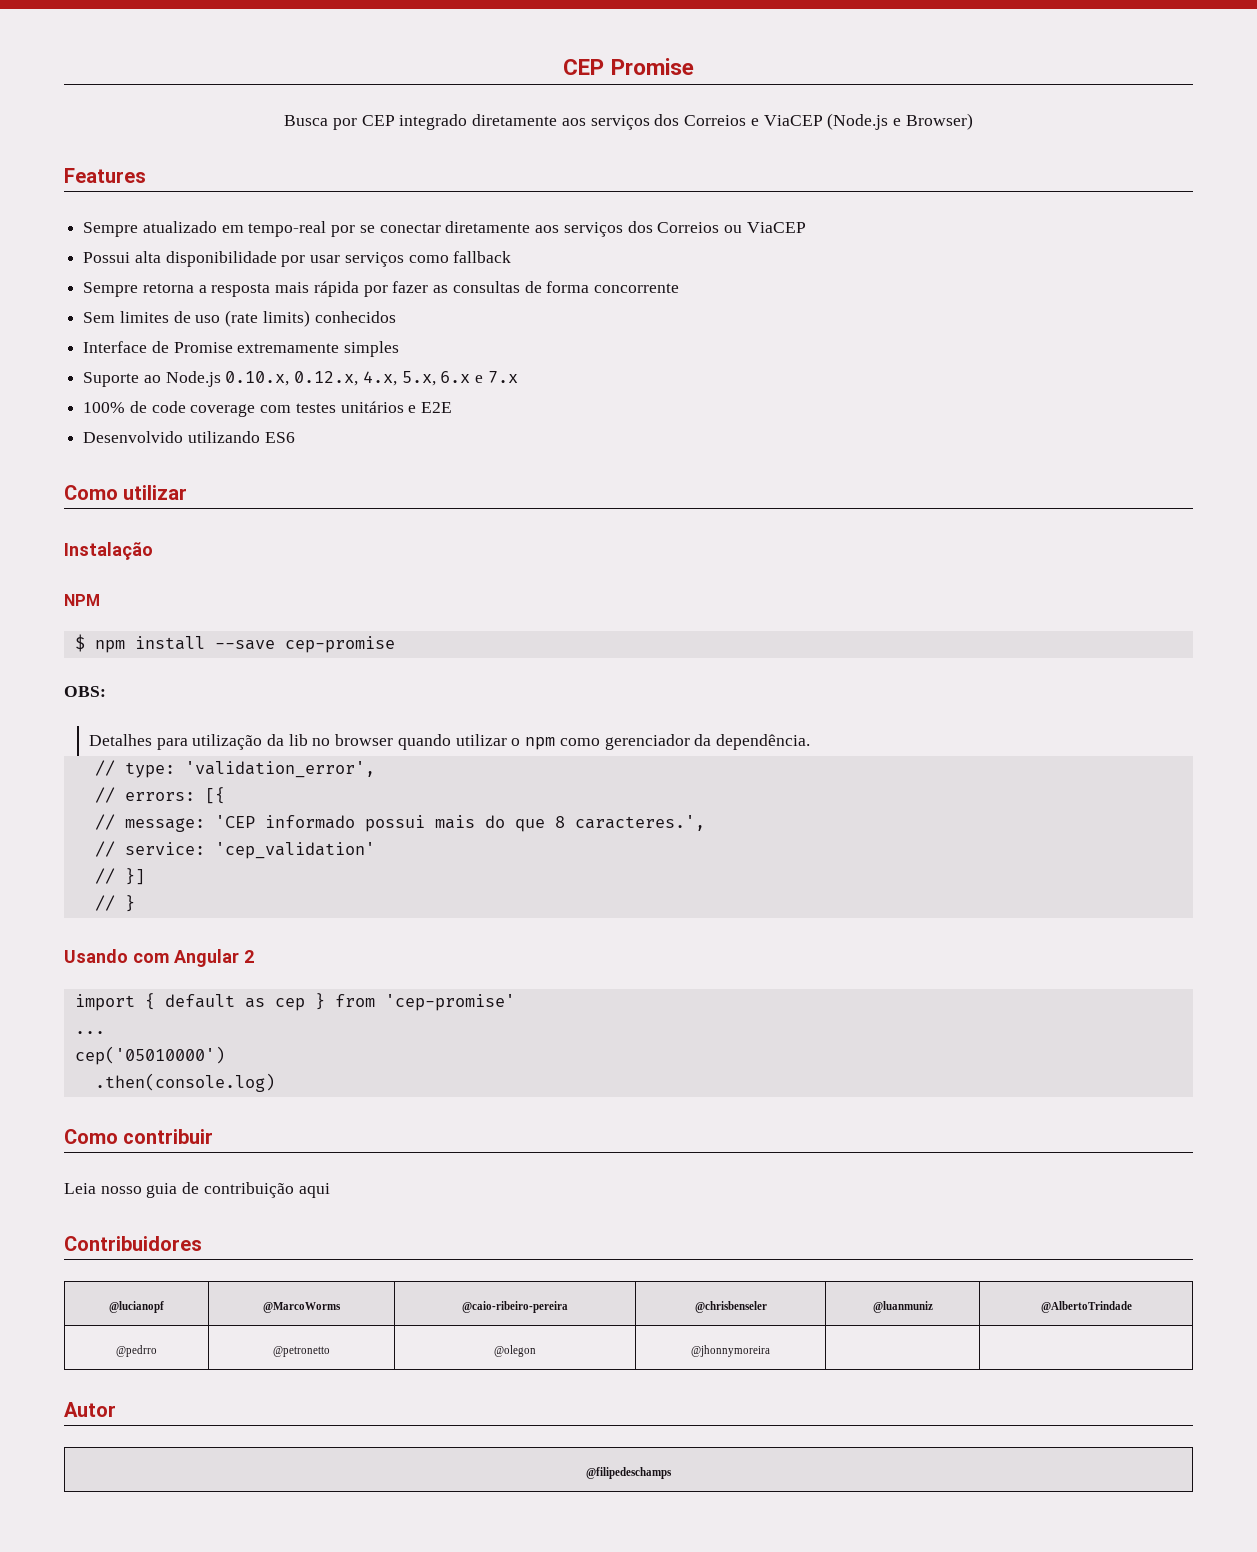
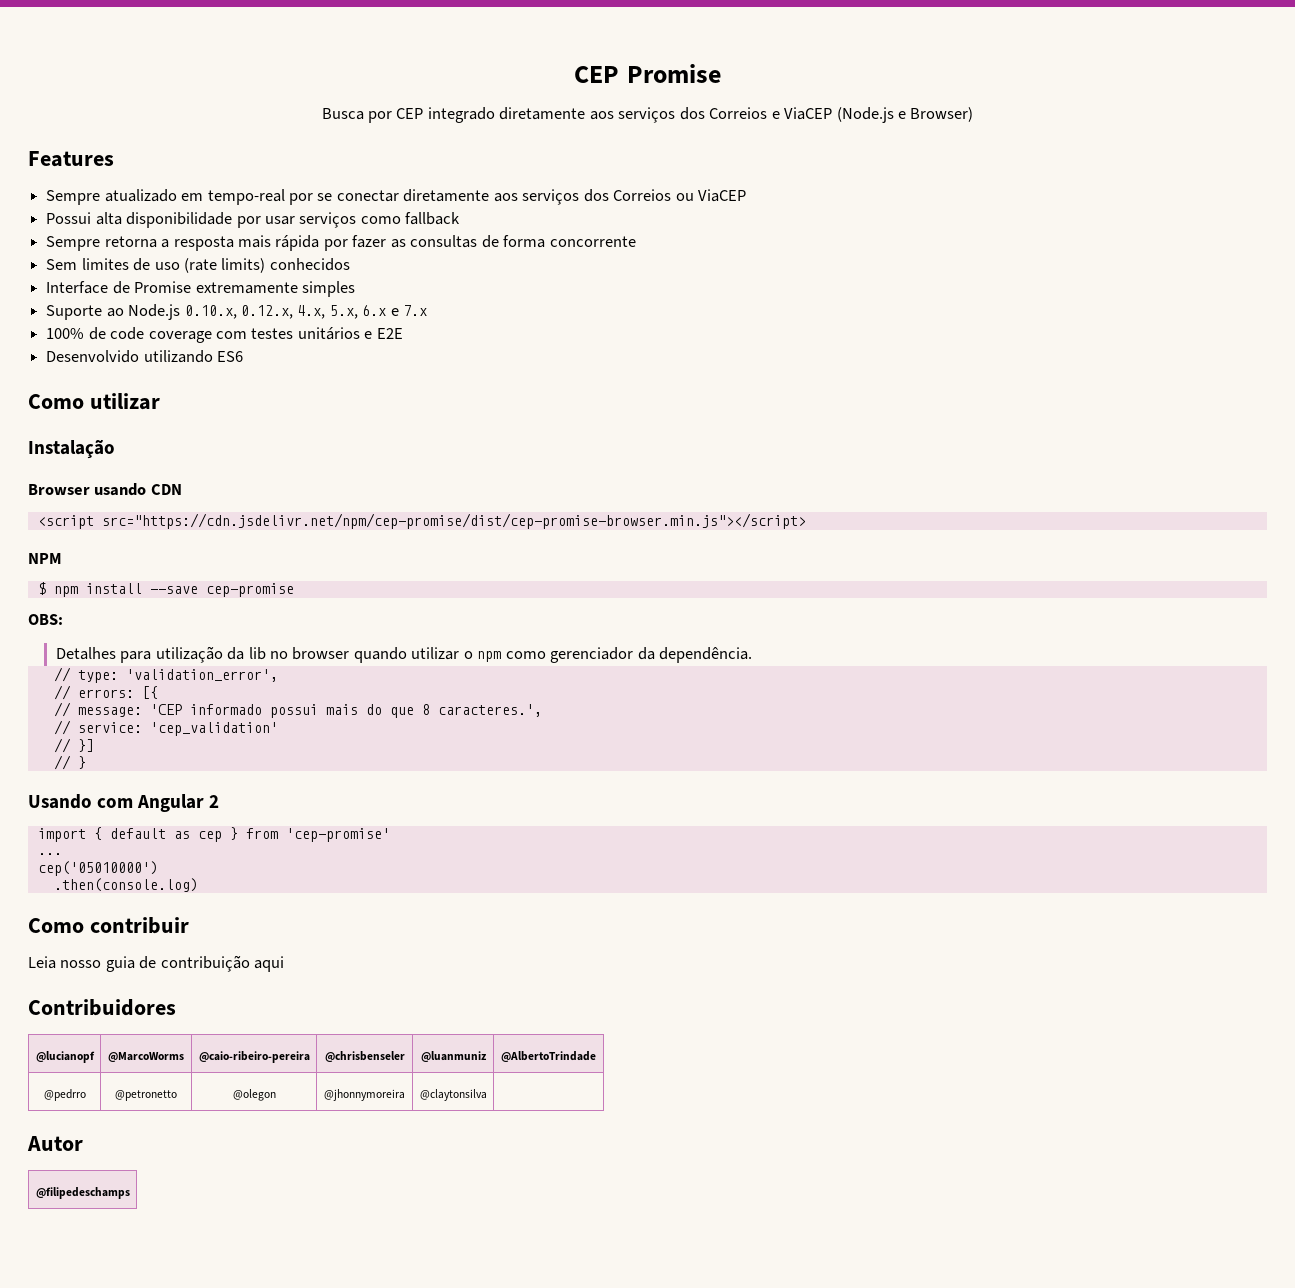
(153, 551) none -> [28,483,182,496] [37,513,806,529] // Browser usando CDN // <script src="https://cdn.jsdelivr.net/npm/cep-promise/dist/cep-promise-browser.min.js"></script>
(771, 1351) none -> [419,1089,487,1101] @claytonsilva

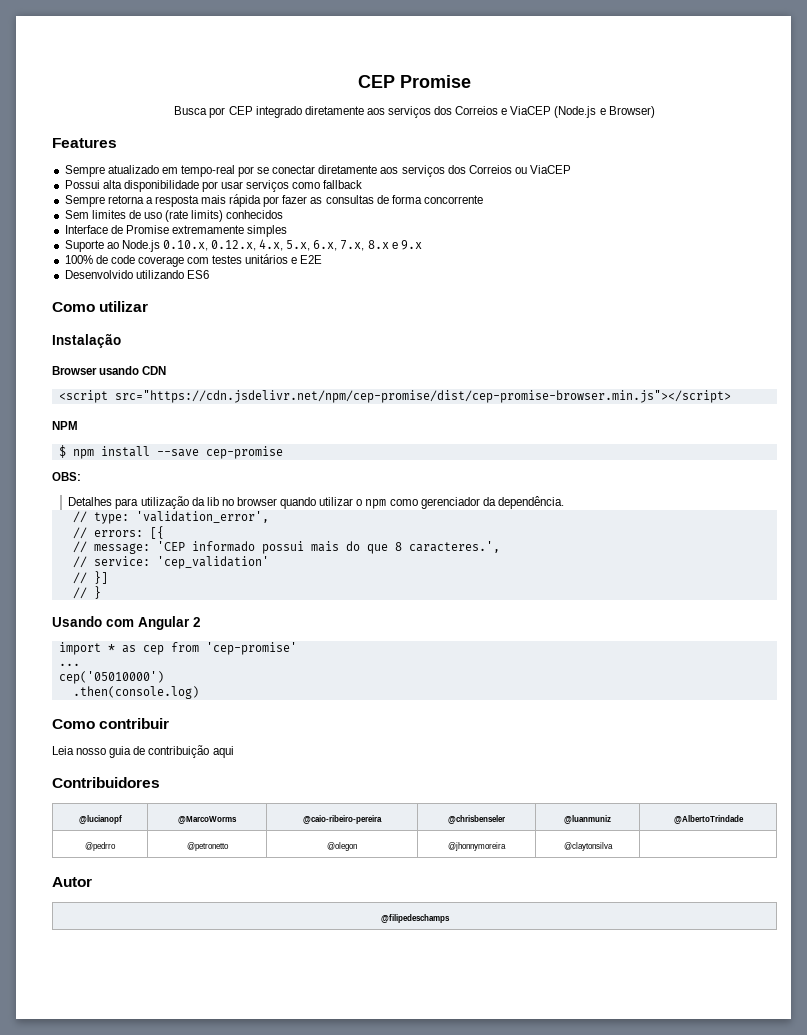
[362,305,428,316] 6.x e 7.x -> [313,240,422,251] 6.x, 7.x, 8.x e 9.x
[93,827,166,840] { default -> [107,644,115,652] *
[229,827,238,840] } -> (164, 650) none

